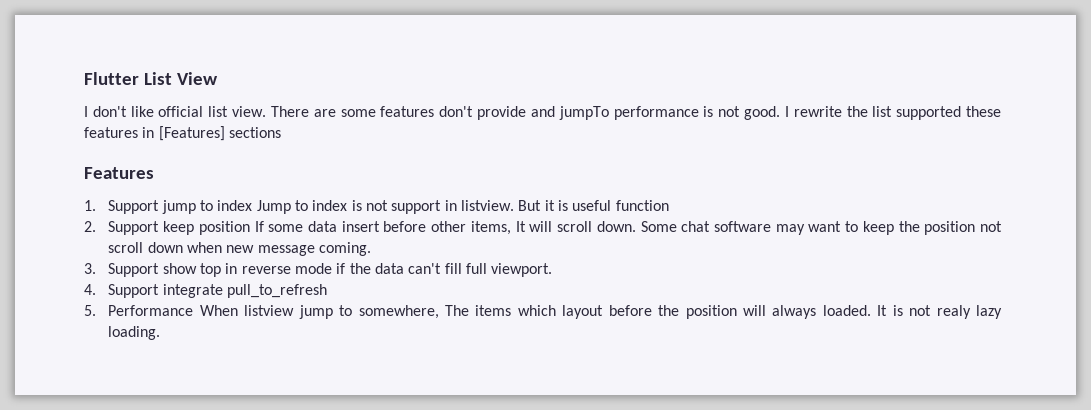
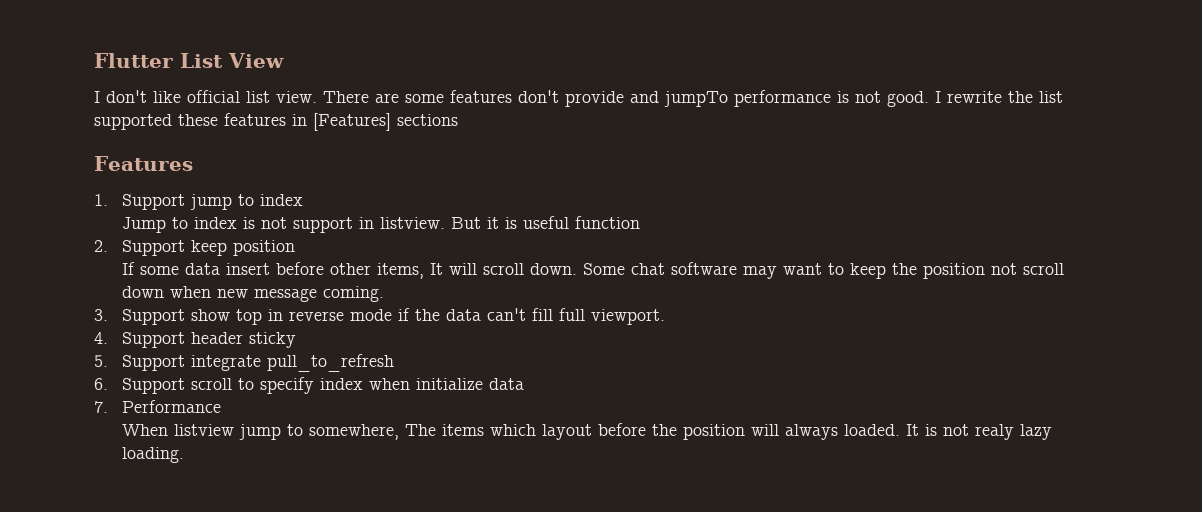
(253, 205) none -> (304, 200) //
(250, 228) none -> (296, 248) //
[162,284,328,298] [84,305,96,316] integrate pull_to_refresh // 5. -> [191,332,297,348] [94,354,395,372] [94,377,525,394] [94,401,108,413] header sticky // 5. Support integrate pull_to_refresh // 6. Support scroll to specify index when initialize data // 7.
(194, 310) none -> (222, 406) //

